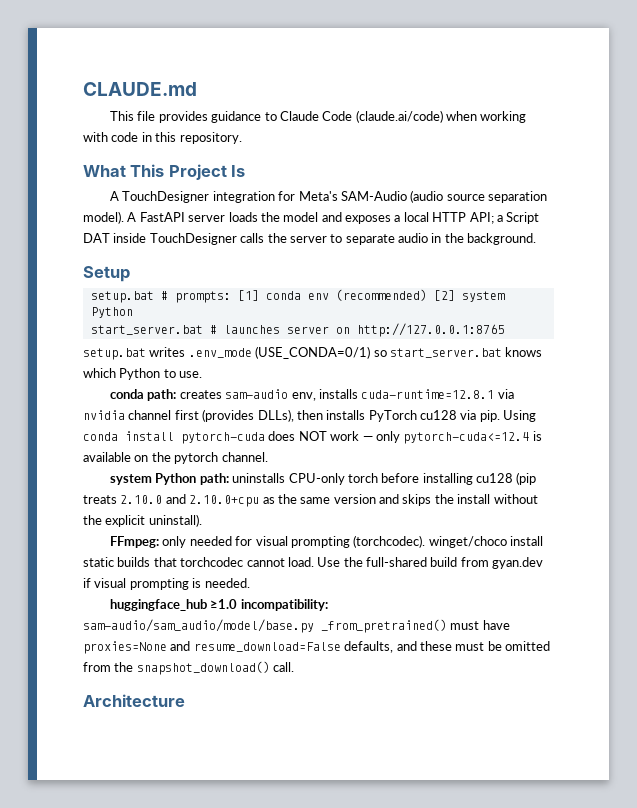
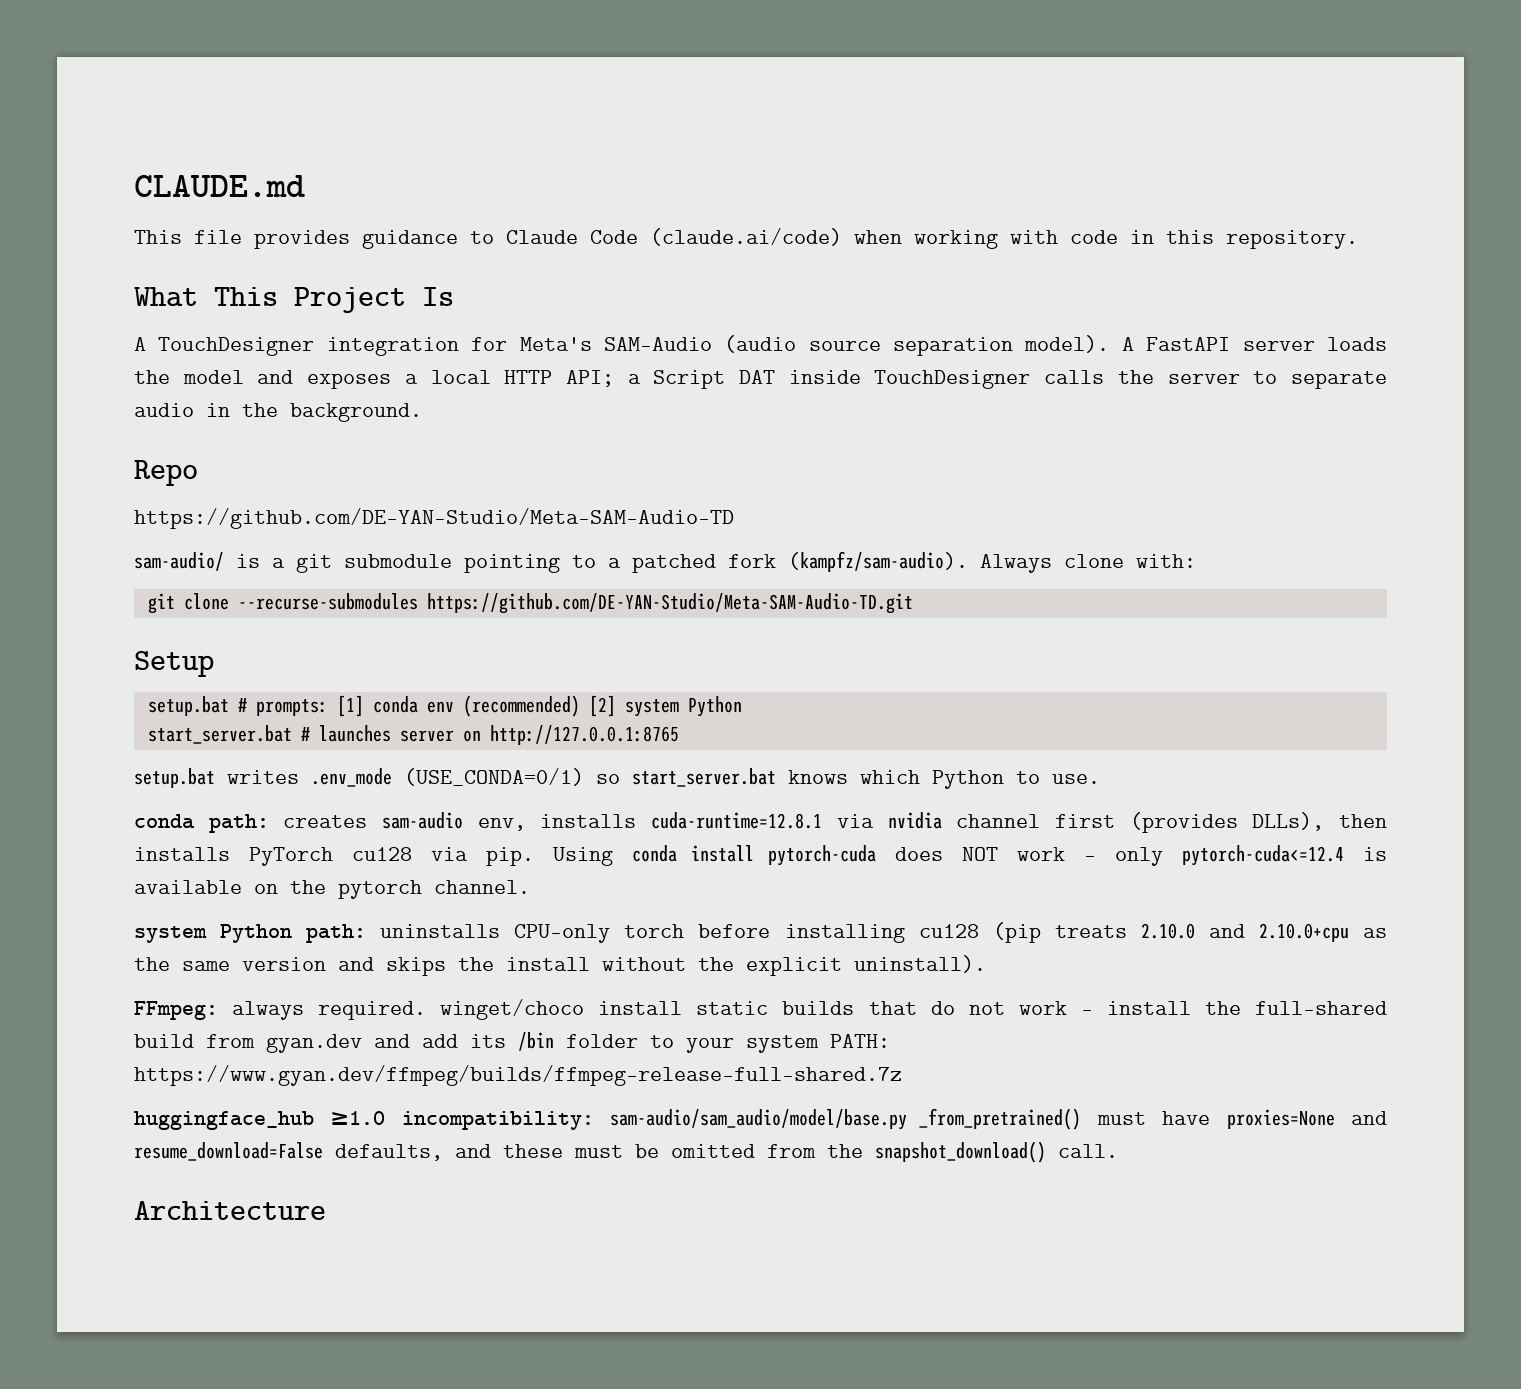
(537, 239) none -> [134,460,198,486] [134,508,734,529] [134,551,1196,573] [147,593,913,614] // Repo // https://github.com/DE-YAN-Studio/Meta-SAM-Audio-TD // sam-audio/ is a git submodule pointing to a patched fork (kampfz/sam-audio). Always clone with: // git clone --recurse-submodules https://github.com/DE-YAN-Studio/Meta-SAM-Audio-TD.git
[162,535,426,548] only needed for visual prompting (torchcodec). -> [232,1001,427,1020] always required.
[180,557,341,567] torchcodec cannot load. Use -> [930,1001,1191,1015] do not work — install
[83,578,250,590] if visual prompting is needed. -> [374,1032,890,1053] [134,1065,902,1086] and add its /bin folder to your system PATH: https://www.gyan.dev/ffmpeg/builds/ffmpeg-release-full-shared.7z

